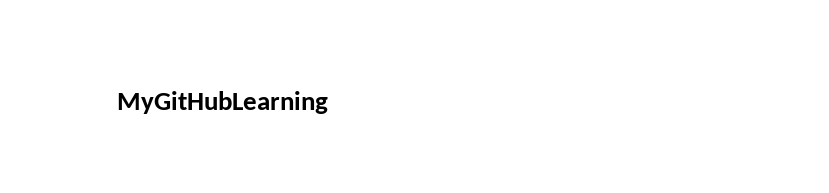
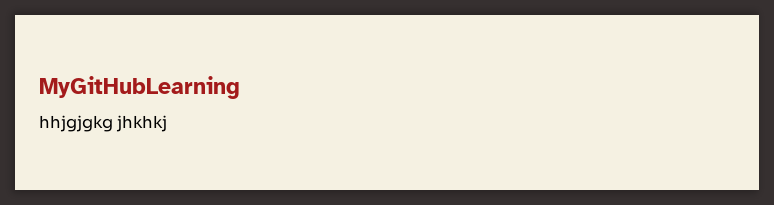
(328, 102) none -> [39,115,168,132] // hhjgjgkg jhkhkj

